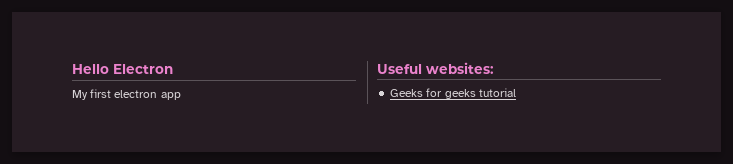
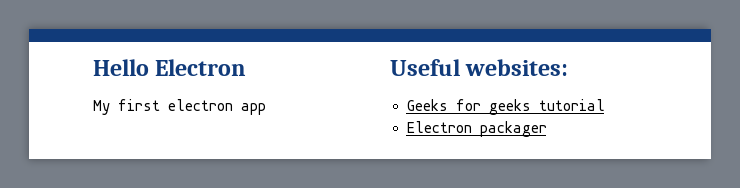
(516, 92) none -> [406,121,547,137] // Electron packager

